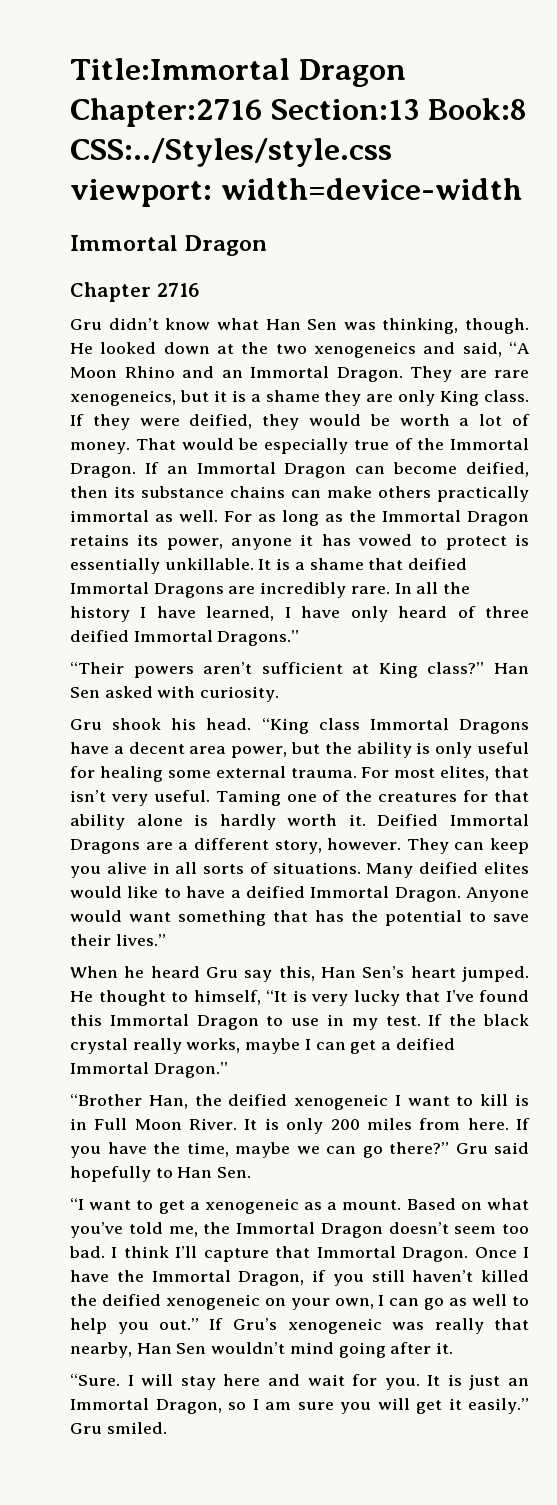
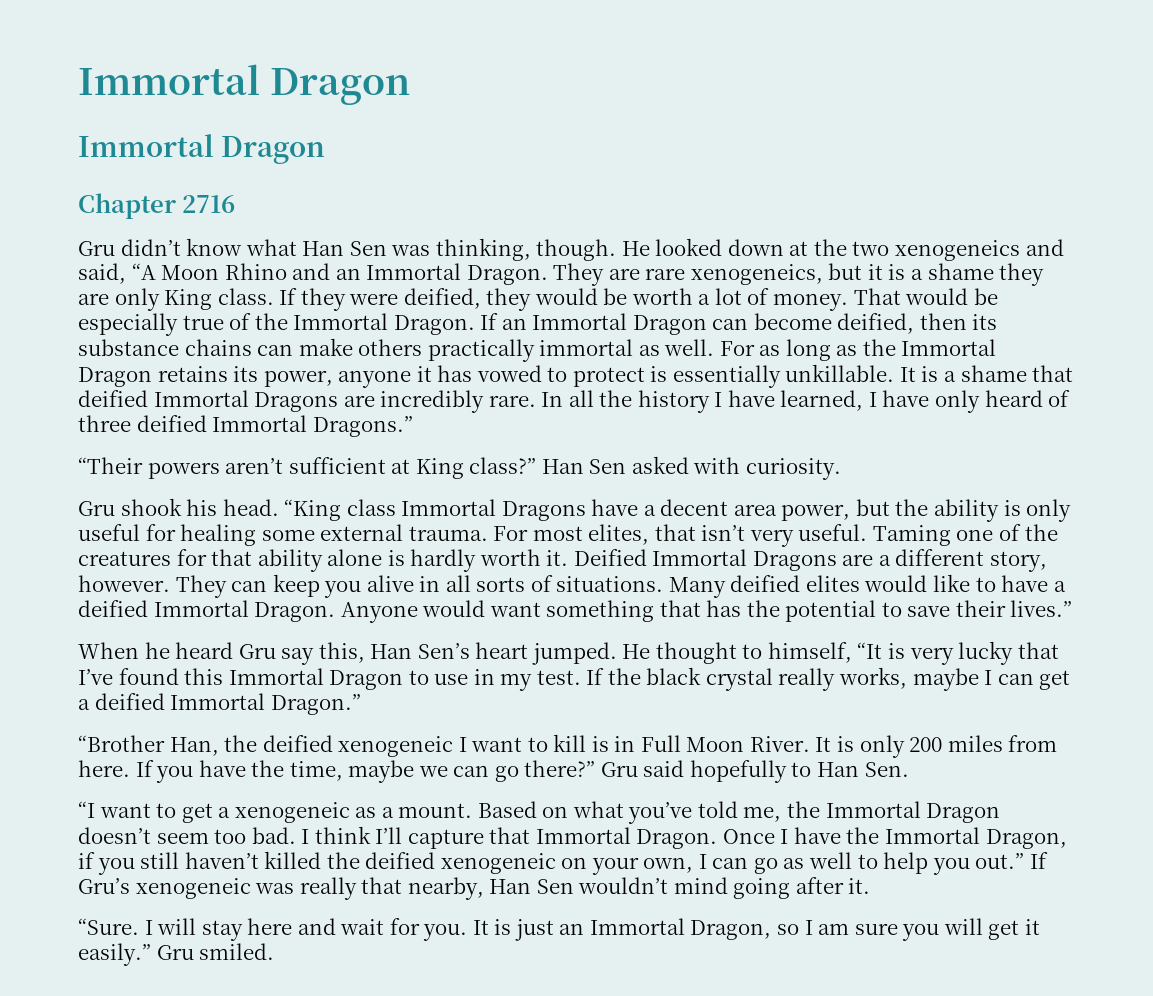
[70,58,406,87] [70,98,528,127] [70,138,392,167] [70,178,522,207] Title:Immortal Dragon Chapter:2716 Section:13 Book:8 CSS:../Styles/style.css viewport: width=device-width -> [78,64,410,105] Immortal Dragon

